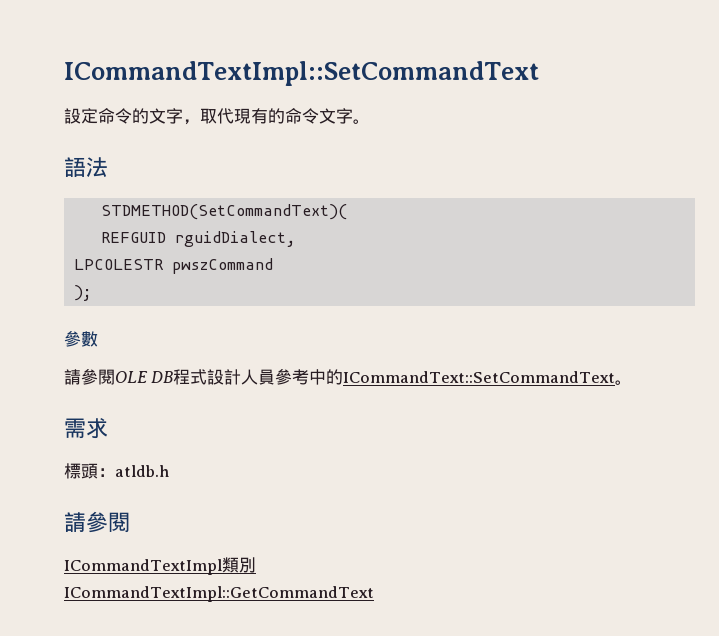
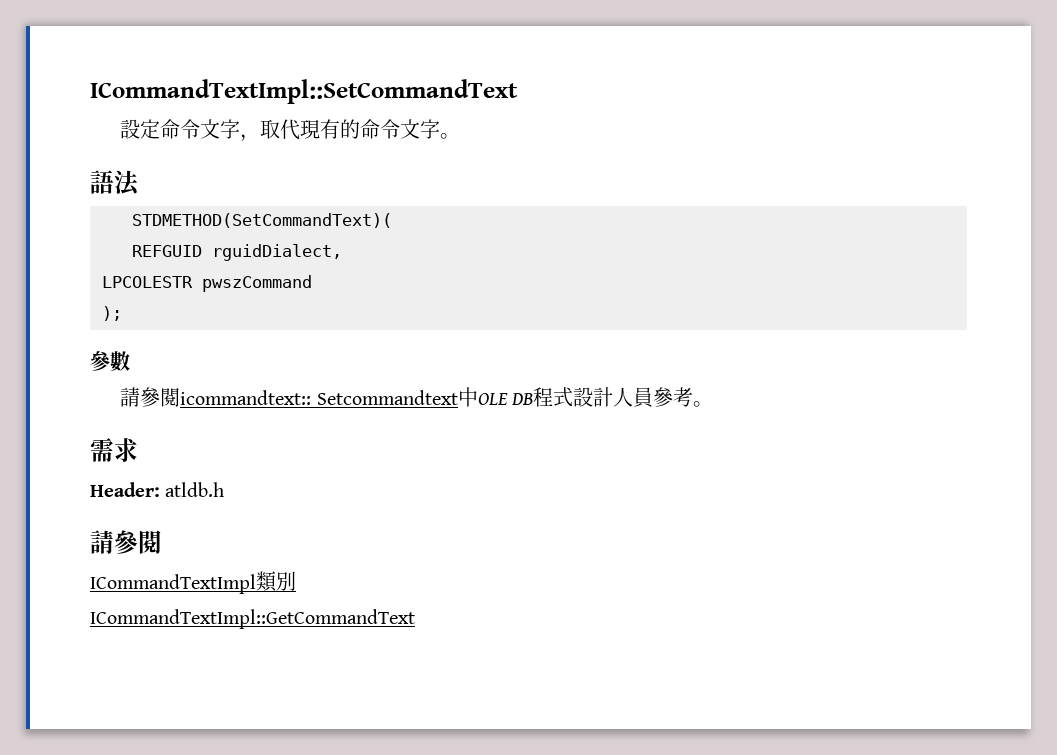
[132,108,149,124] 的 -> (201, 129) none
(115, 377) none -> [180,387,478,407] icommandtext:: Setcommandtext中
[309,369,616,385] 中的ICommandText::SetCommandText -> (694, 397) none
[64,463,115,479] 標頭： -> [90,482,160,497] Header:

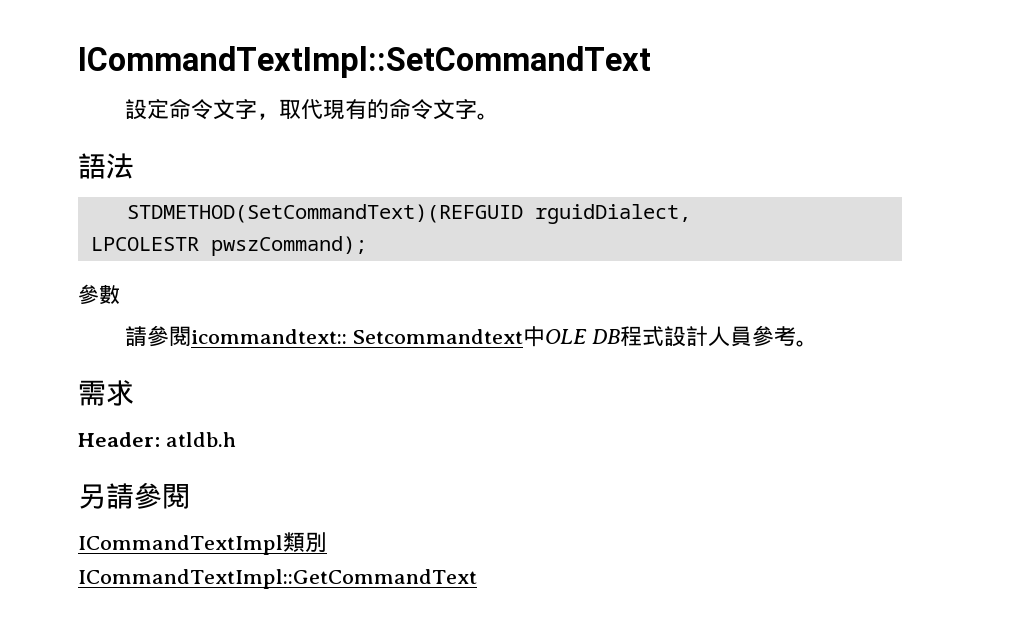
[132,213,392,228] [132,245,202,257] STDMETHOD(SetCommandText)( // REFGUID -> [126,204,523,223] STDMETHOD(SetCommandText)(REFGUID
[202,275,312,292] [102,306,122,321] pwszCommand // ); -> [210,236,367,256] pwszCommand);
(225, 489) none -> [78,484,106,509] 另

